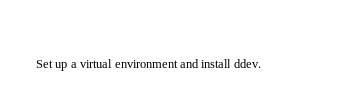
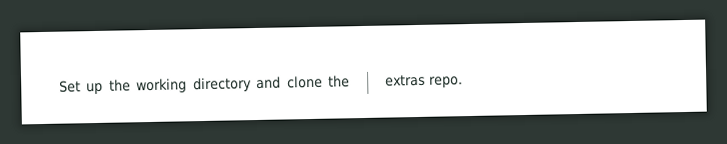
[70,59,261,68] a virtual environment and install ddev. -> [108,74,463,94] the working directory and clone the extras repo.

